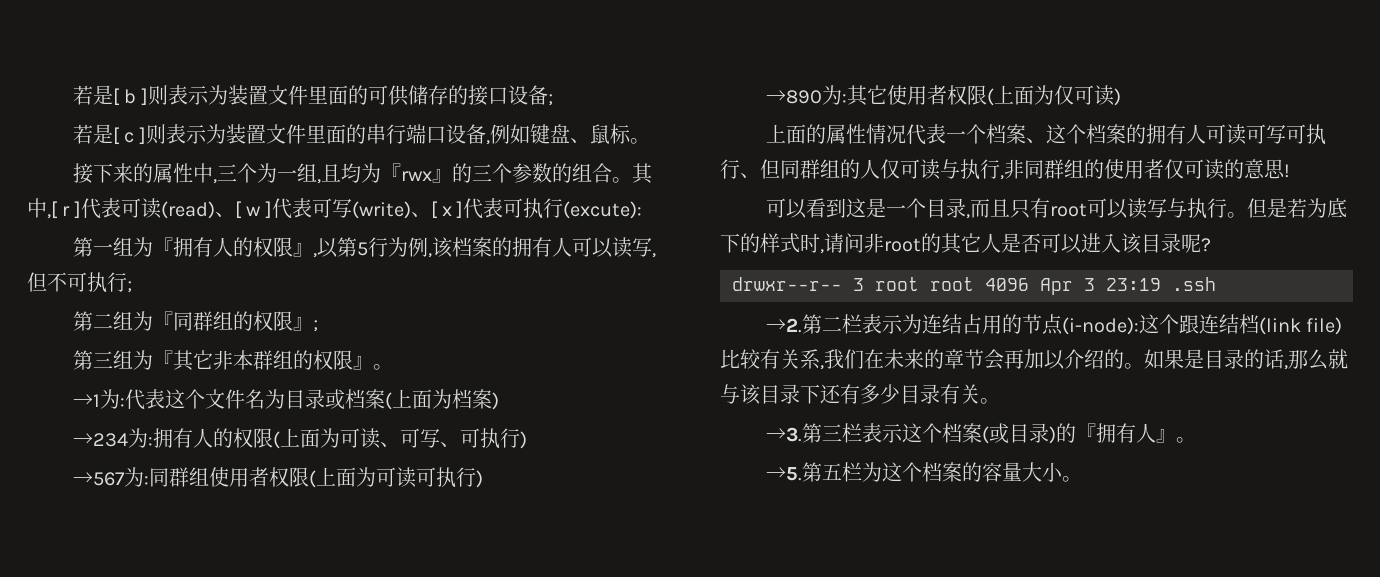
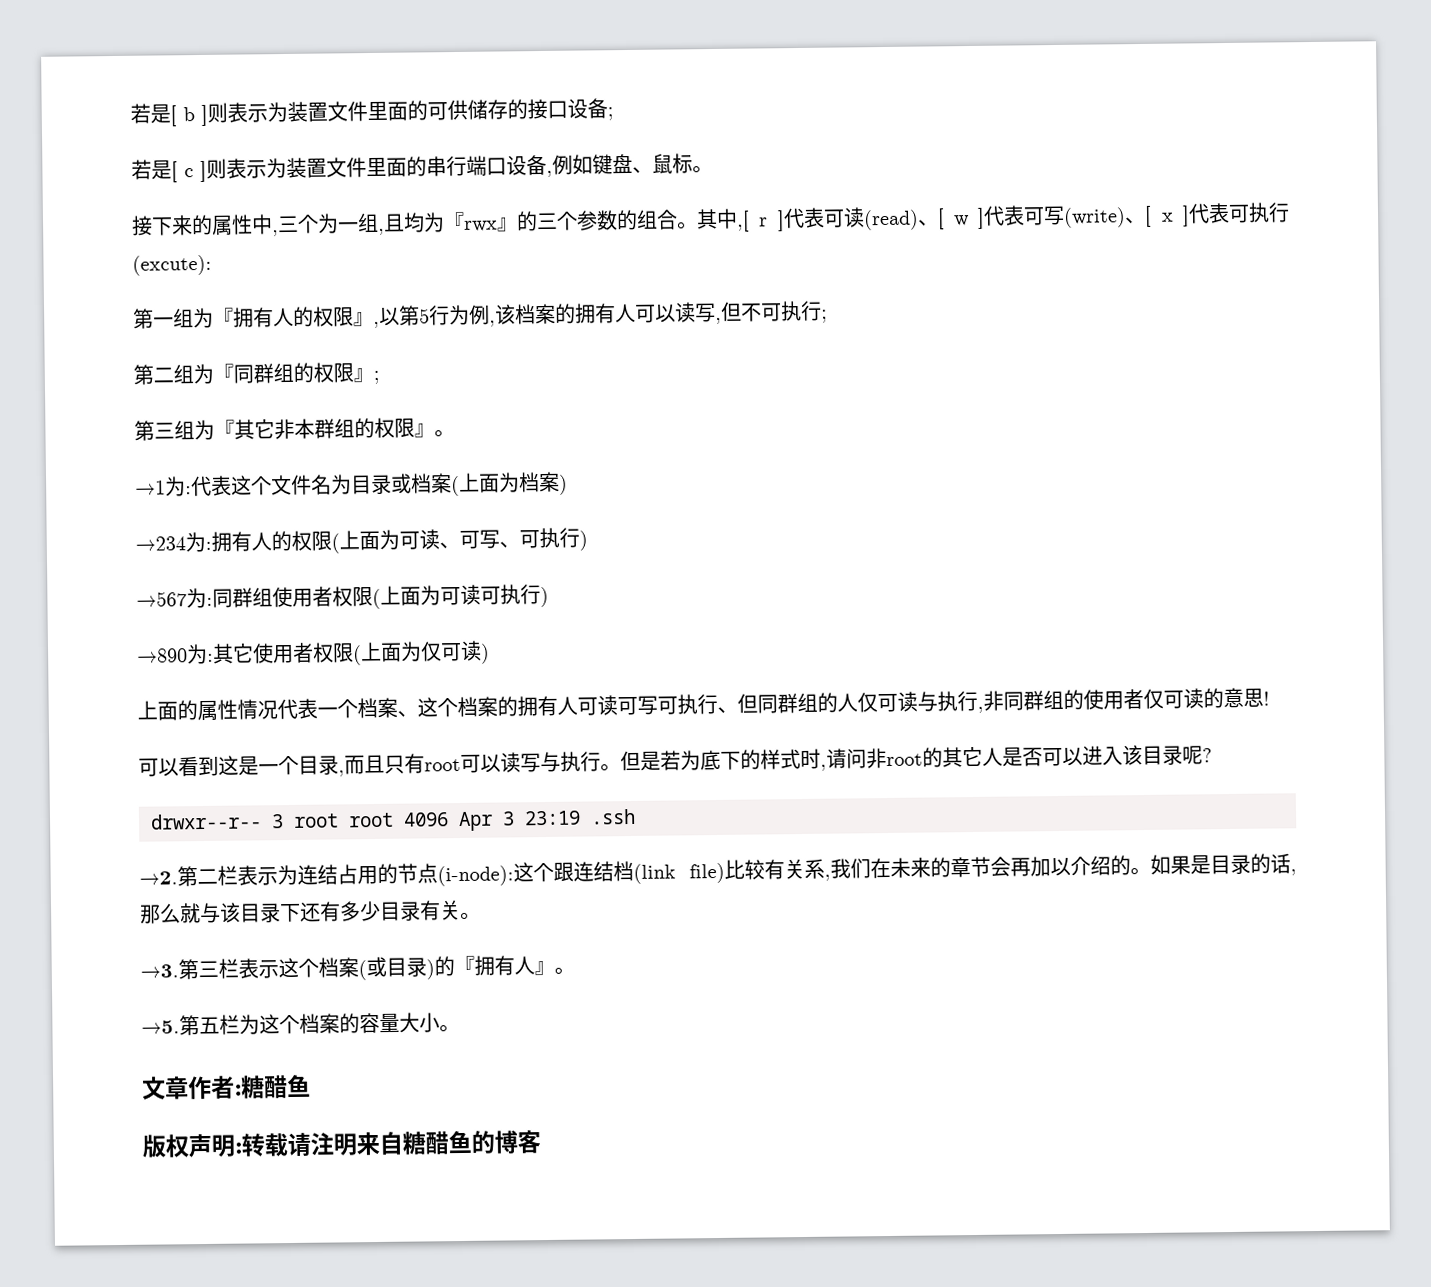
(1082, 479) none -> [142,1074,311,1100] [142,1130,541,1158] // 文章作者:糖醋鱼 // 版权声明:转载请注明来自糖醋鱼的博客

